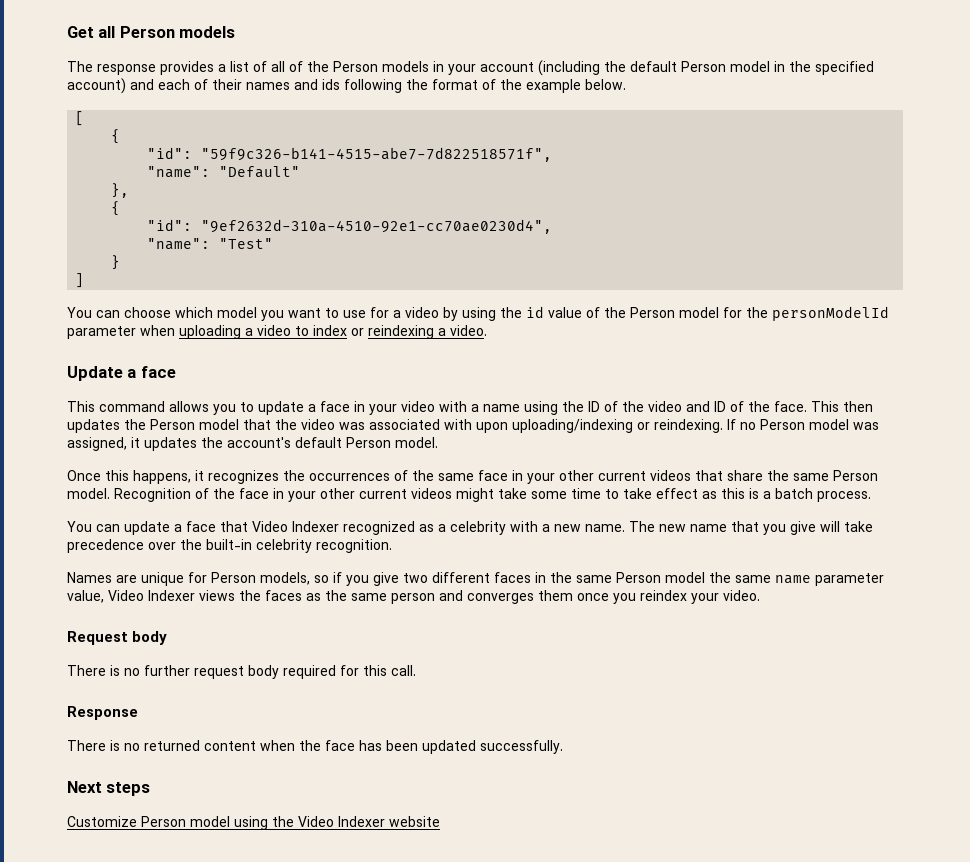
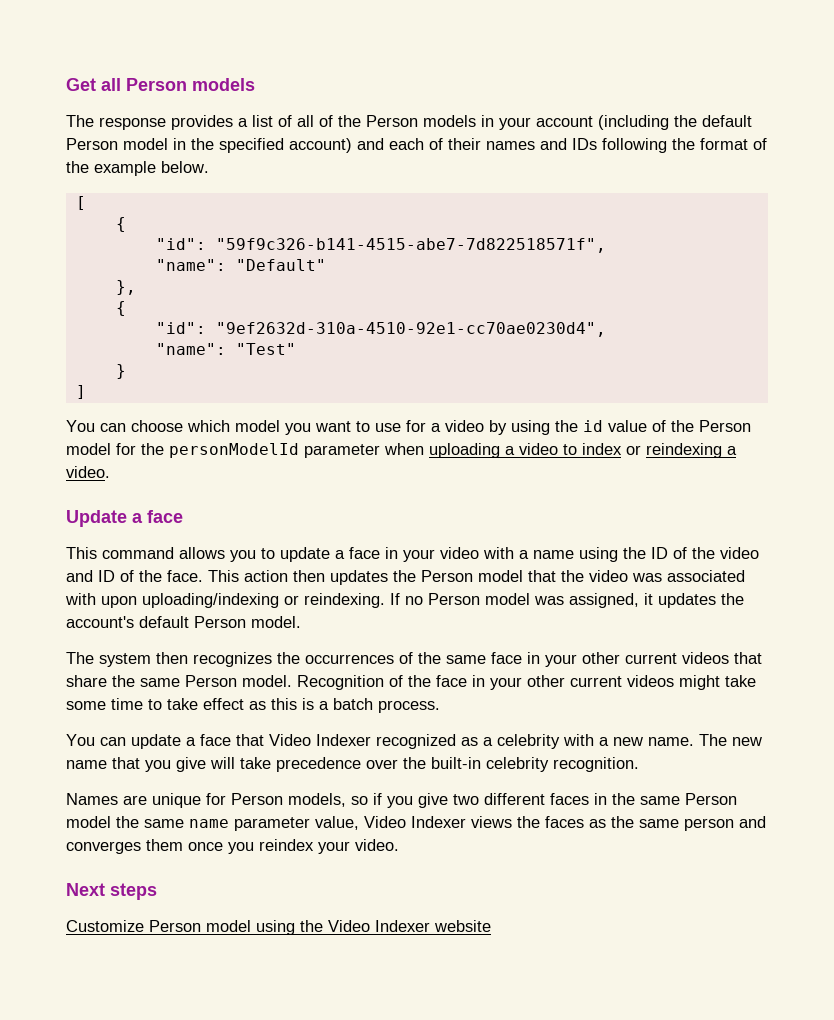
[322,79,340,90] ids -> [572,138,597,150] IDs
(839, 406) none -> [244,570,288,582] action
[67,470,204,484] Once this happens, it -> [66,652,188,667] The system then
[67,631,168,645] [67,665,416,679] [67,706,138,720] [67,740,563,754] // Request body // There is no further request body required for this call. // Response // There is no returned content when the face has been updated successfully. -> (399, 845) none

